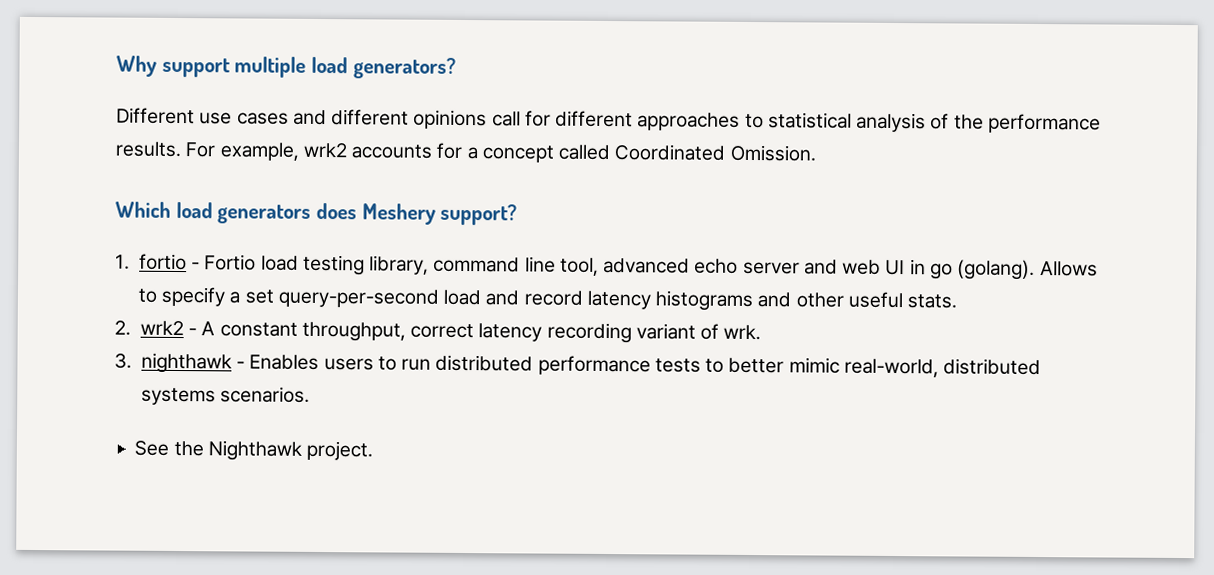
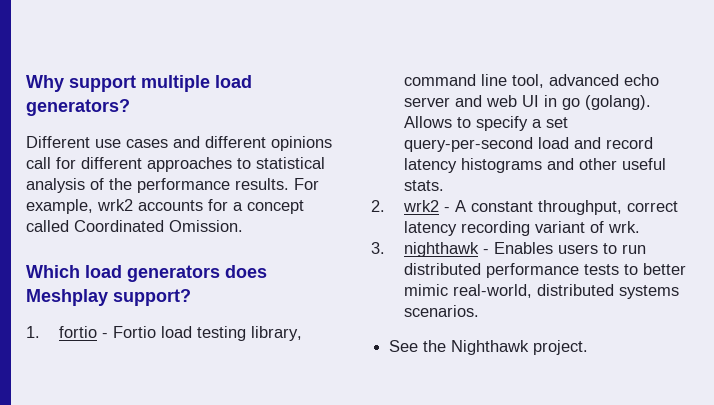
[361,203,436,225] Meshery -> [26,289,108,306] Meshplay

